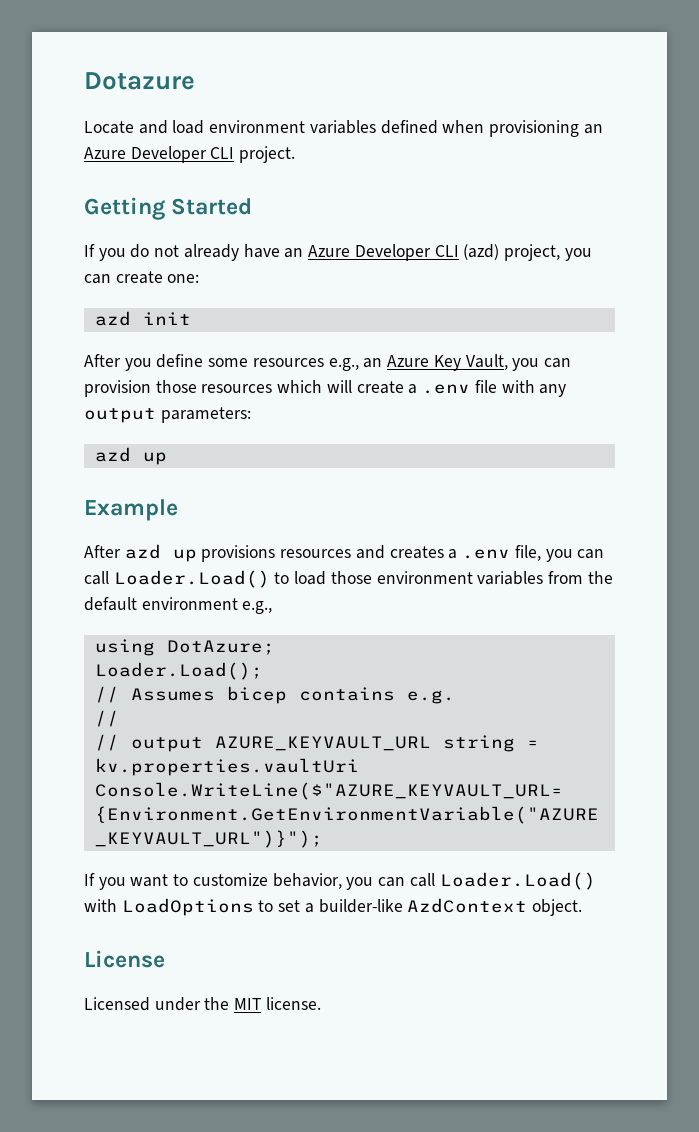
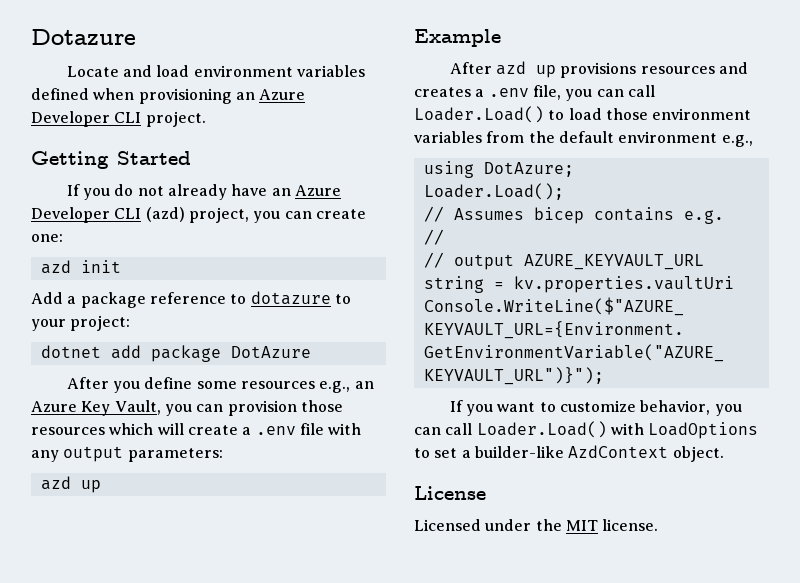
(191, 318) none -> [31,291,351,308] [31,315,131,331] [40,345,311,362] // Add a package reference to dotazure to your project: // dotnet add package DotAzure

